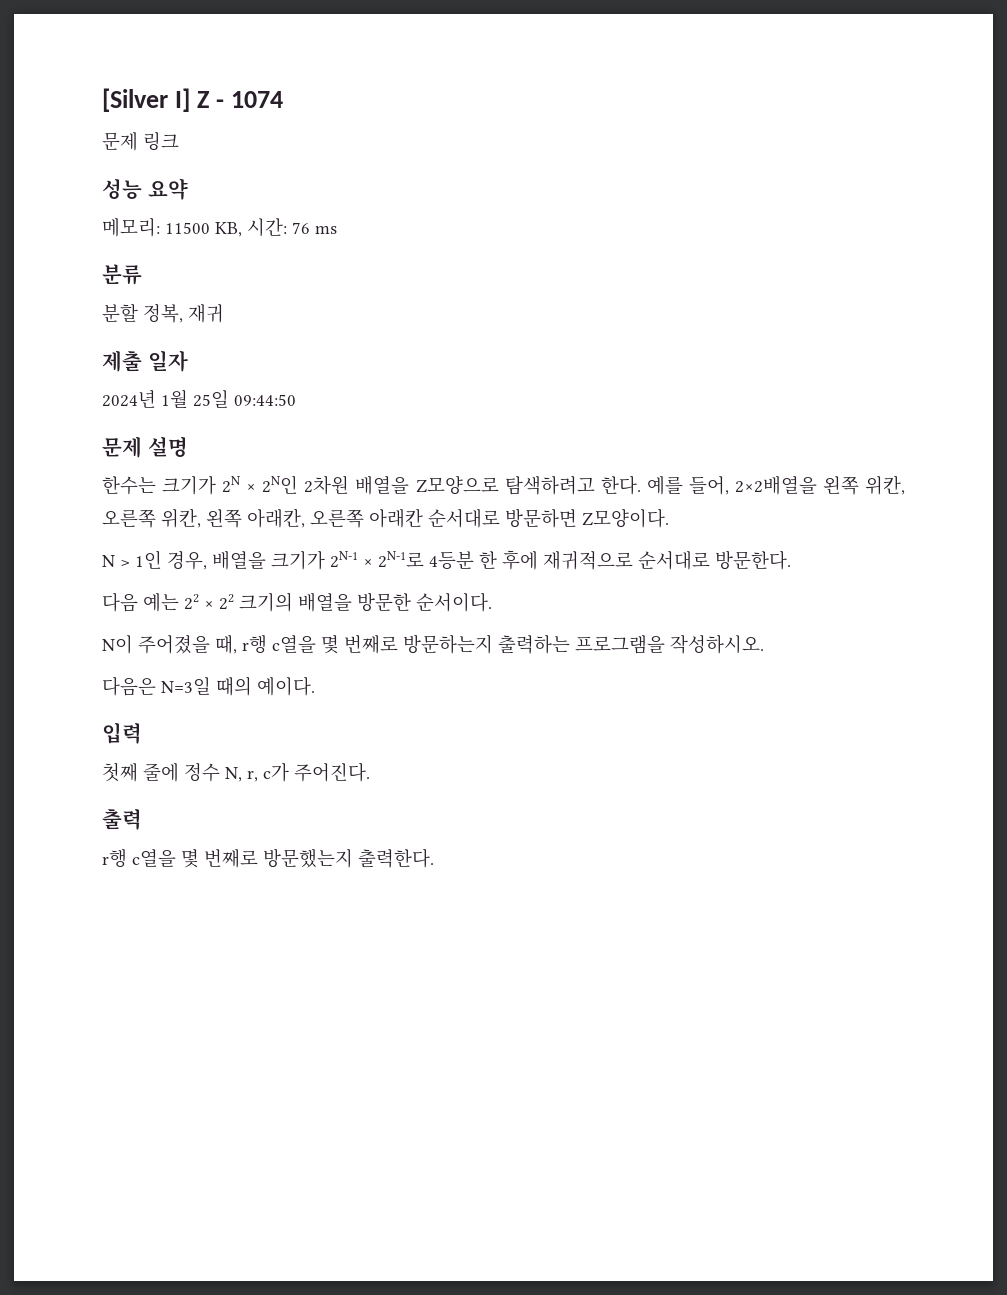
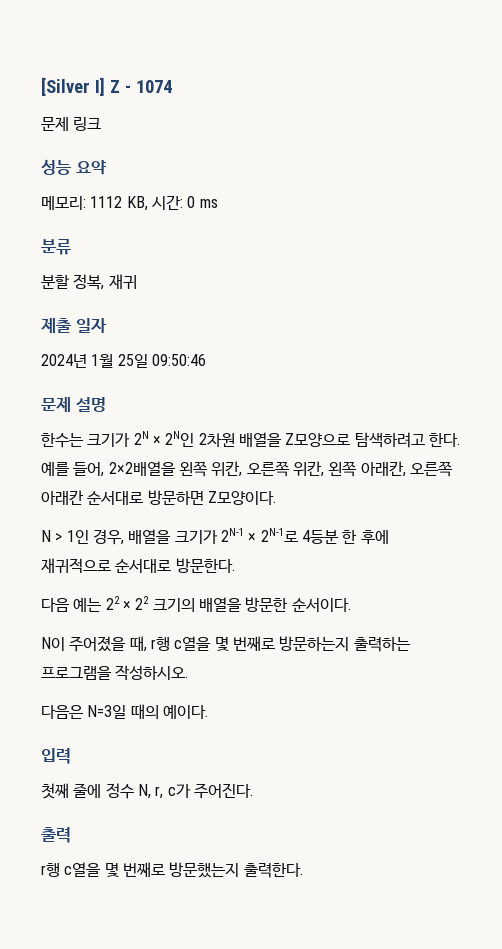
[165,222,210,234] 11500 -> [90,196,123,208] 1112
[292,222,310,234] 76 -> [187,196,196,208] 0
[234,394,296,406] 09:44:50 -> [151,354,206,366] 09:50:46

